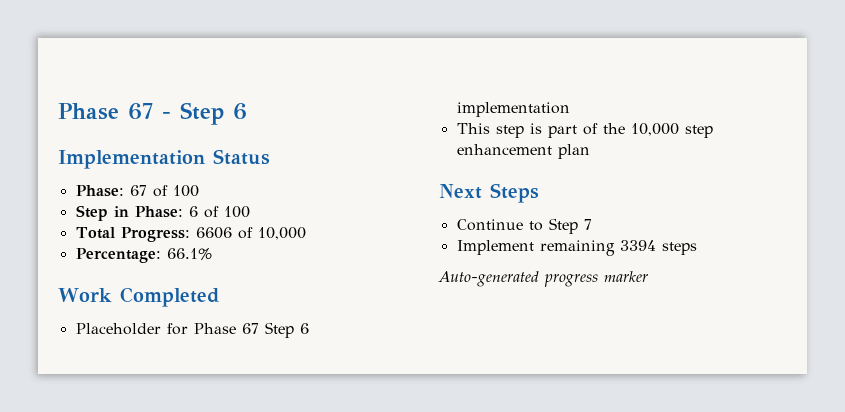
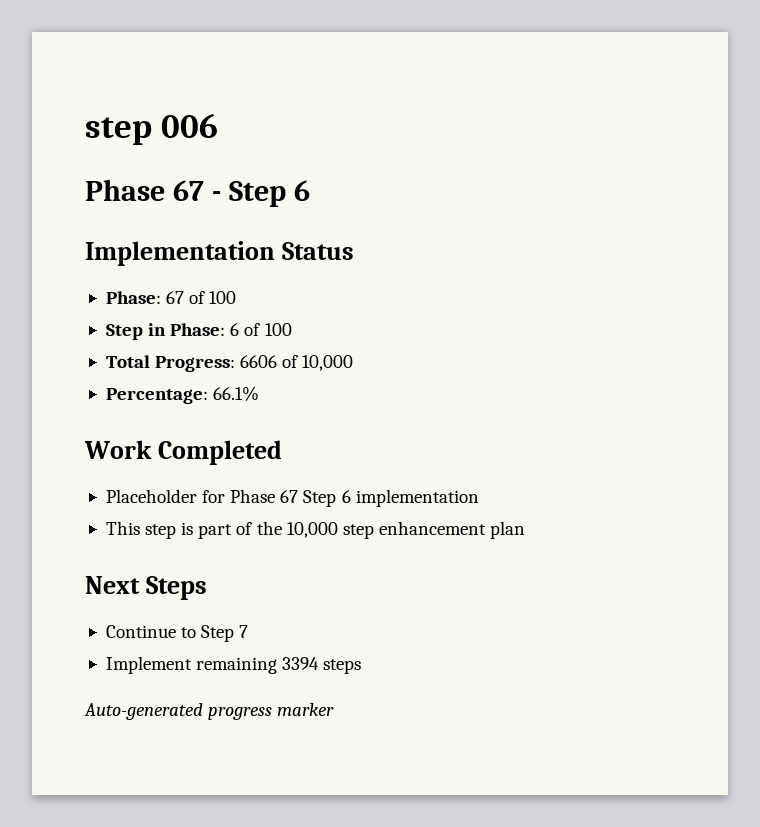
(58, 111) none -> [85,113,219,145] step 006 //

